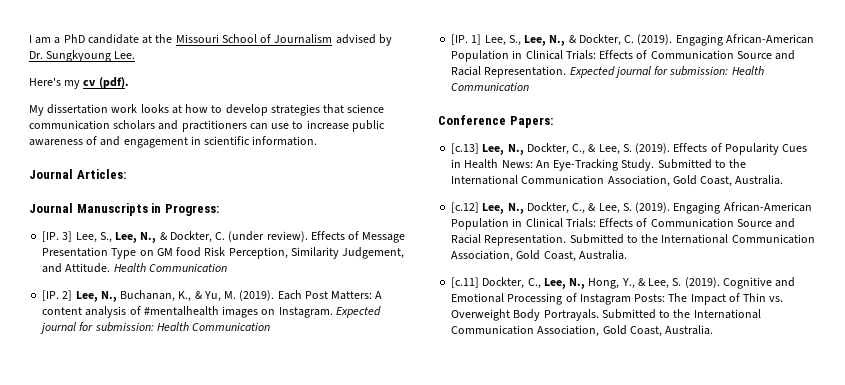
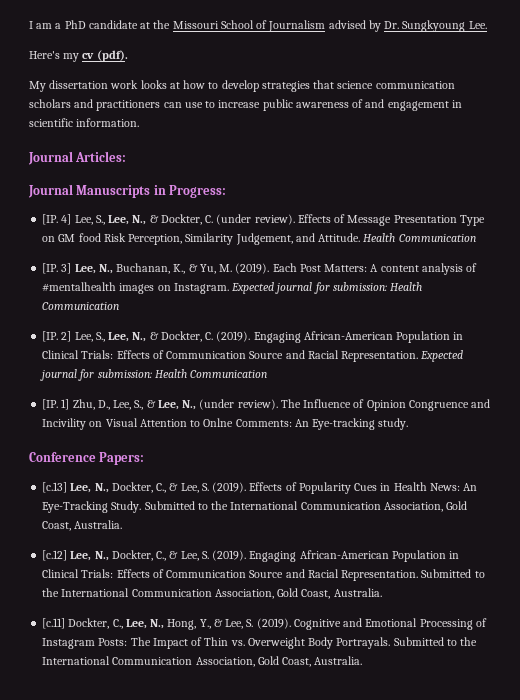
[62,231,73,242] 3] -> [61,214,72,225] 4]
[62,290,73,301] 2] -> [61,263,72,274] 3]
[471,34,482,45] 1] -> [61,331,72,342] 2]
(530, 86) none -> [42,399,491,411] [42,418,409,430] // [IP. 1] Zhu, D., Lee, S., & Lee, N., (under review). The Influence of Opinion Congruence and Incivility on Visual Attention to Onlne Comments: An Eye-tracking study.

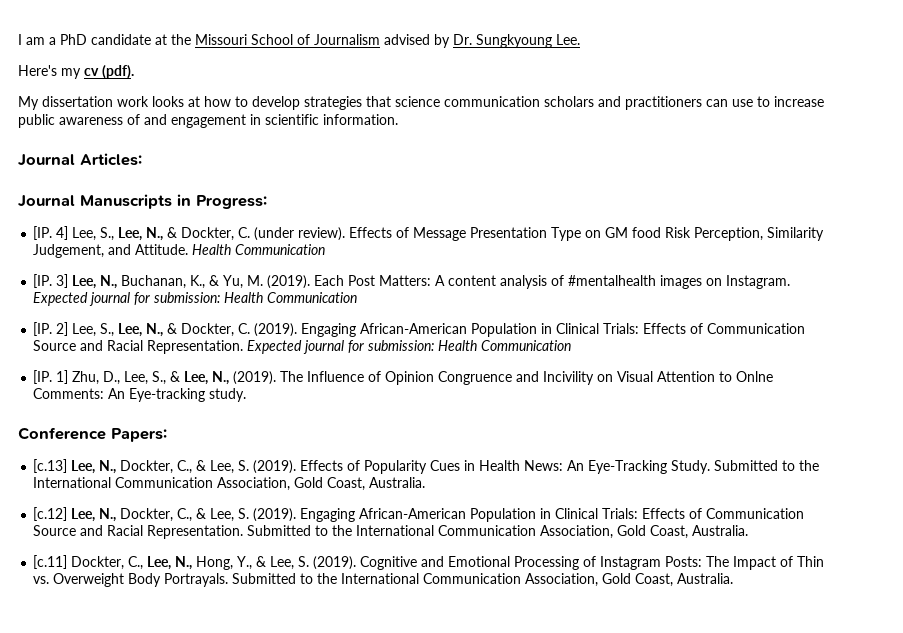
[199,399,278,410] (under review). -> [233,371,277,385] (2019).

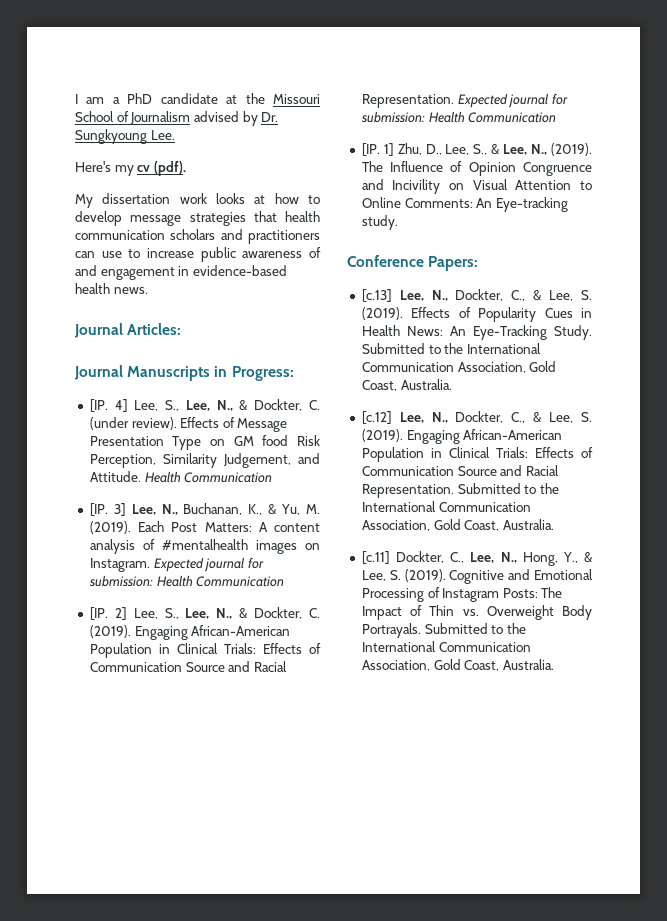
(300, 103) none -> [130,215,182,226] message
[395,96,440,107] science -> [285,211,320,222] health
[265,114,398,125] scientific information. -> [192,265,287,276] [75,283,148,294] evidence-based health news.
[736,371,774,382] Onlne -> [361,197,401,208] Online

